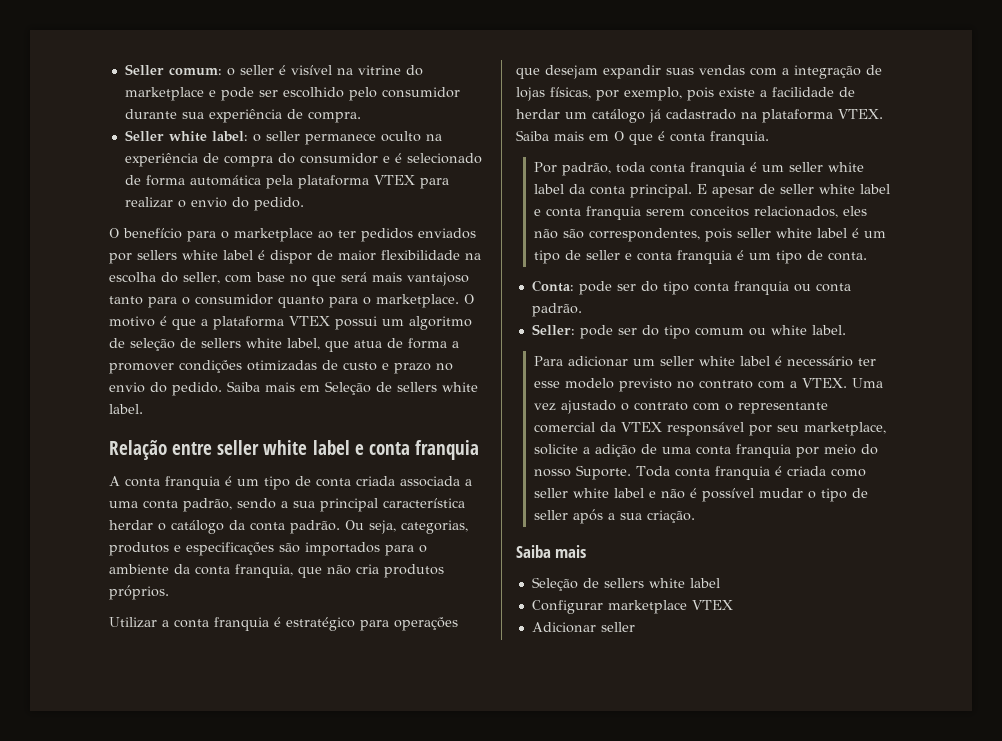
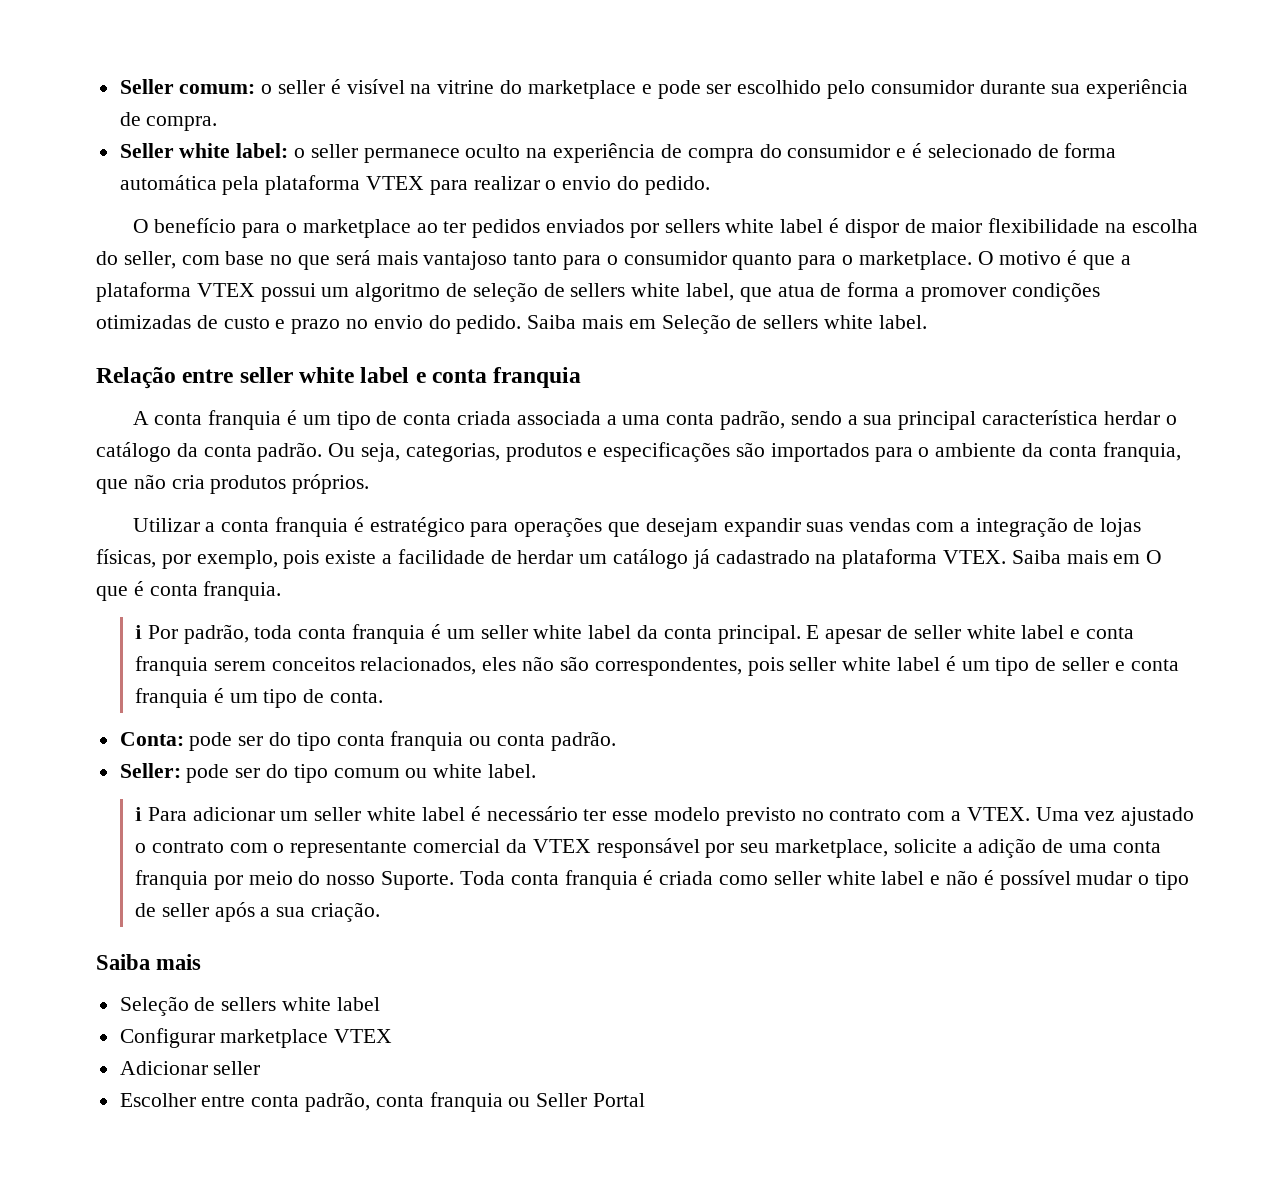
(769, 138) none -> [135,625,143,639] ℹ
(846, 330) none -> [135,807,143,821] ℹ
(635, 627) none -> [119,1092,646,1112] // Escolher entre conta padrão, conta franquia ou Seller Portal

